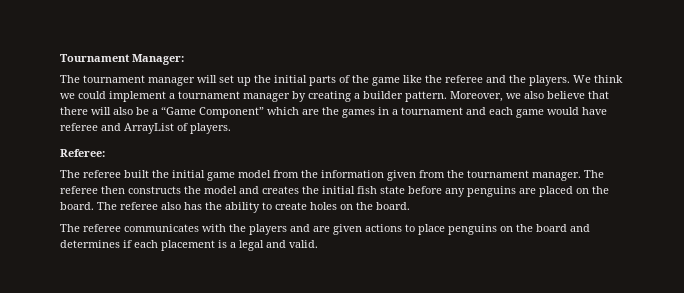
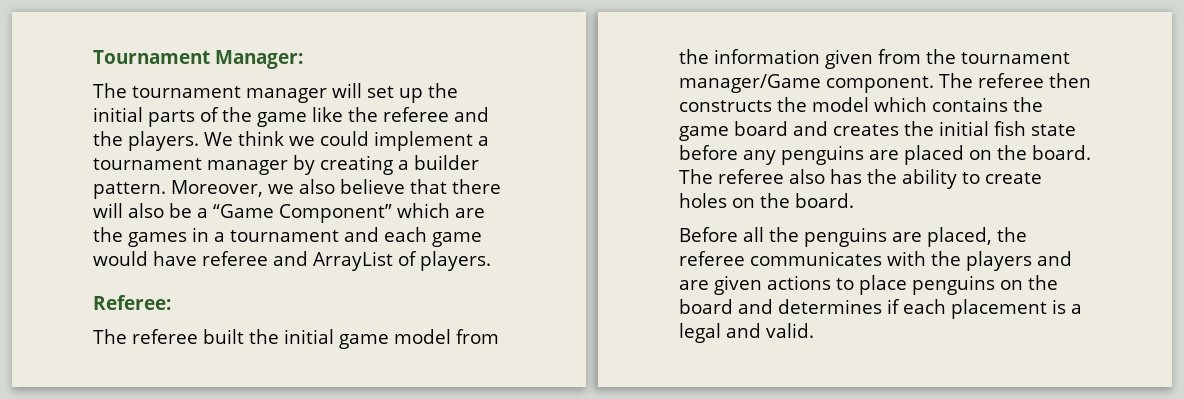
[532,172,581,181] manager. -> [679,74,934,93] manager/Game component.
(237, 190) none -> [874,97,1043,112] [679,121,788,141] which contains the game board
[60,224,80,232] The -> [679,227,1027,247] Before all the penguins are placed, the

